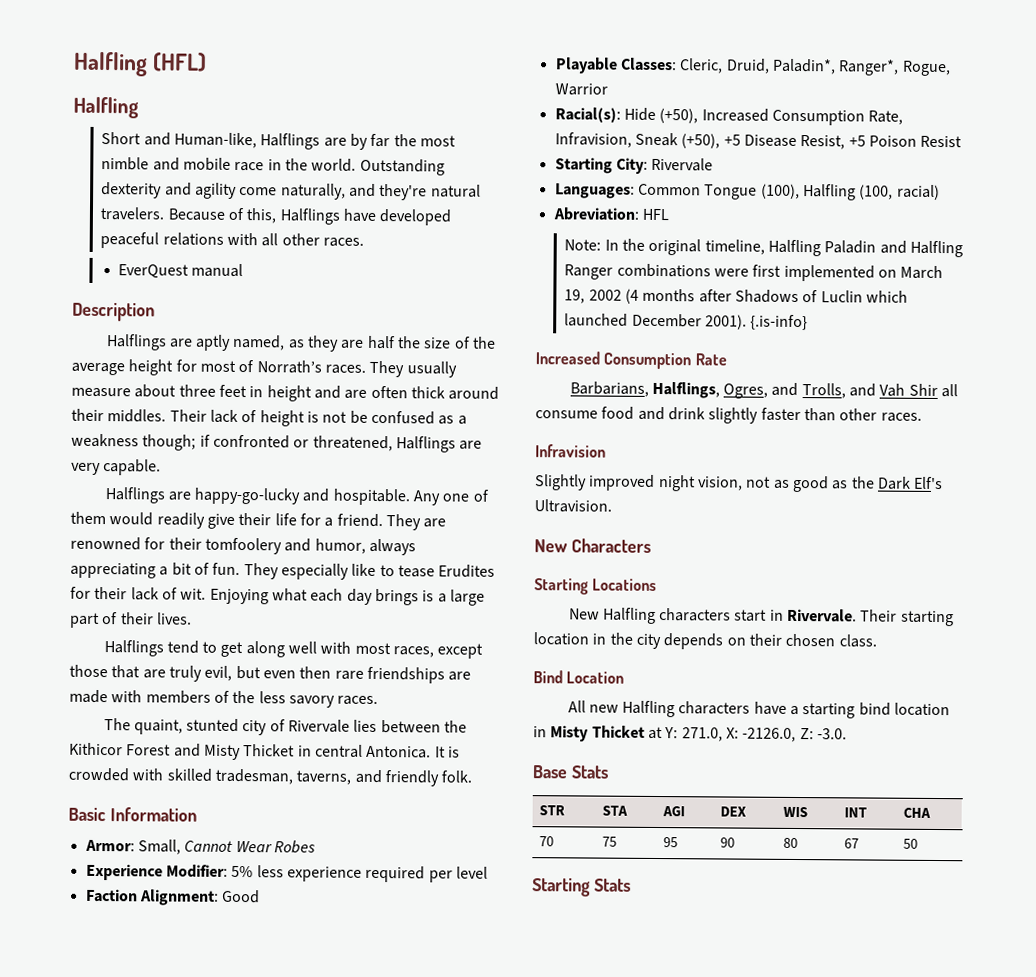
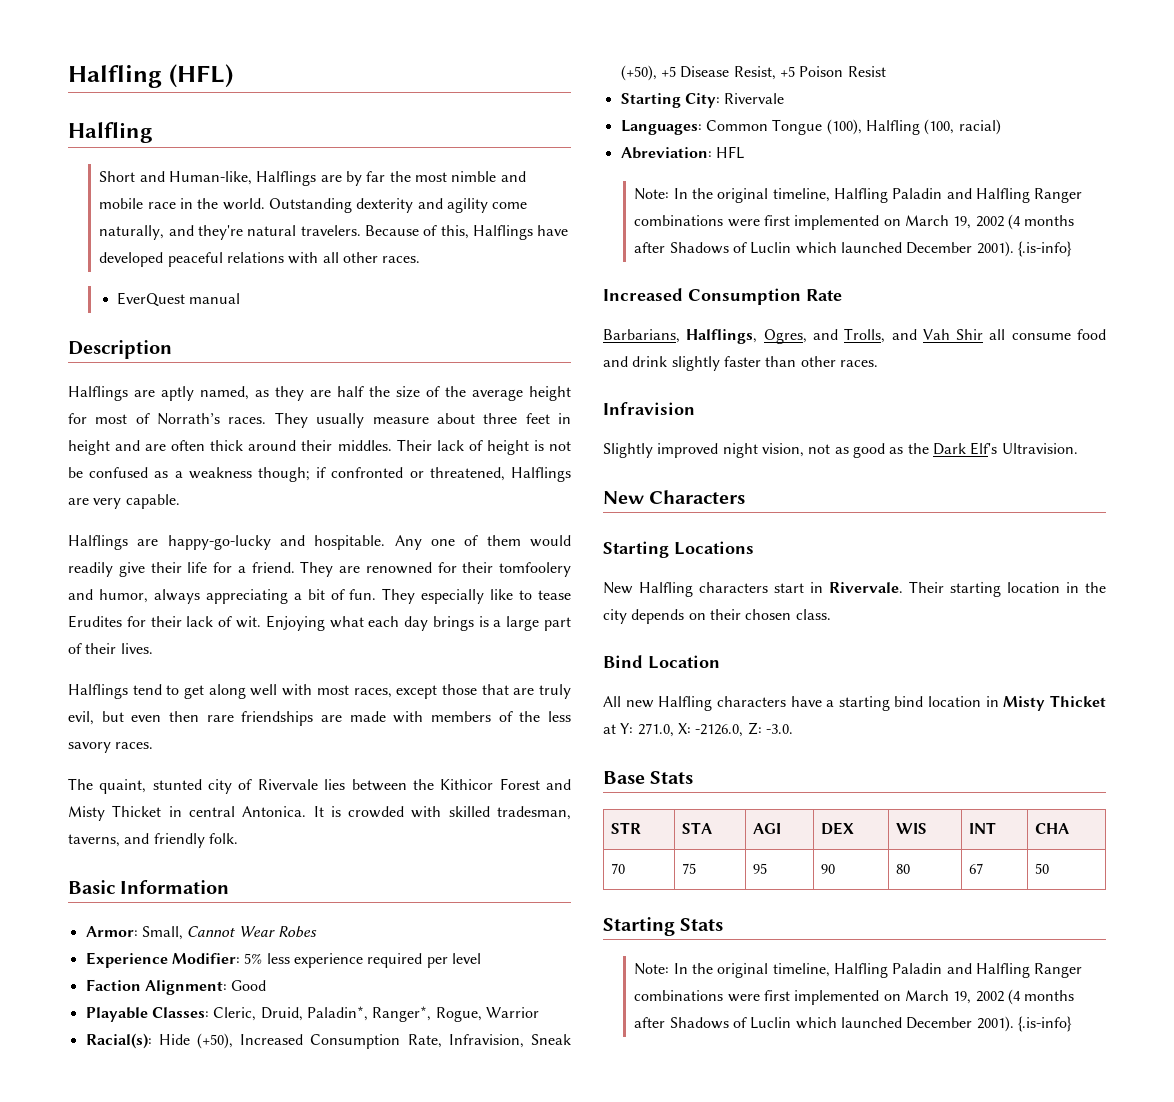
(631, 885) none -> [634,963,1083,978] [634,989,1075,1005] [634,1016,1072,1032] // Note: In the original timeline, Halfling Paladin and Halfling Ranger combinations were first implemented on March 19, 2002 (4 months after Shadows of Luclin which launched December 2001). {.is-info}

